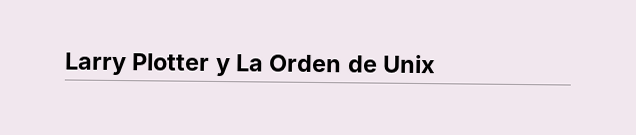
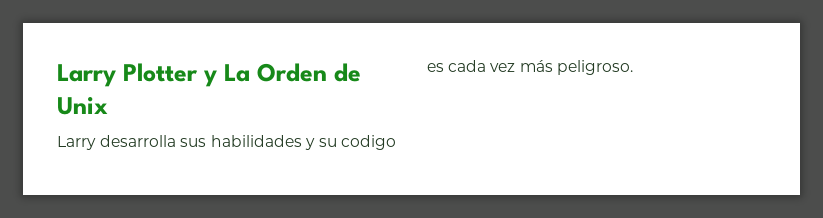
(437, 64) none -> [57,135,396,150] [427,60,633,75] // Larry desarrolla sus habilidades y su codigo es cada vez más peligroso.

